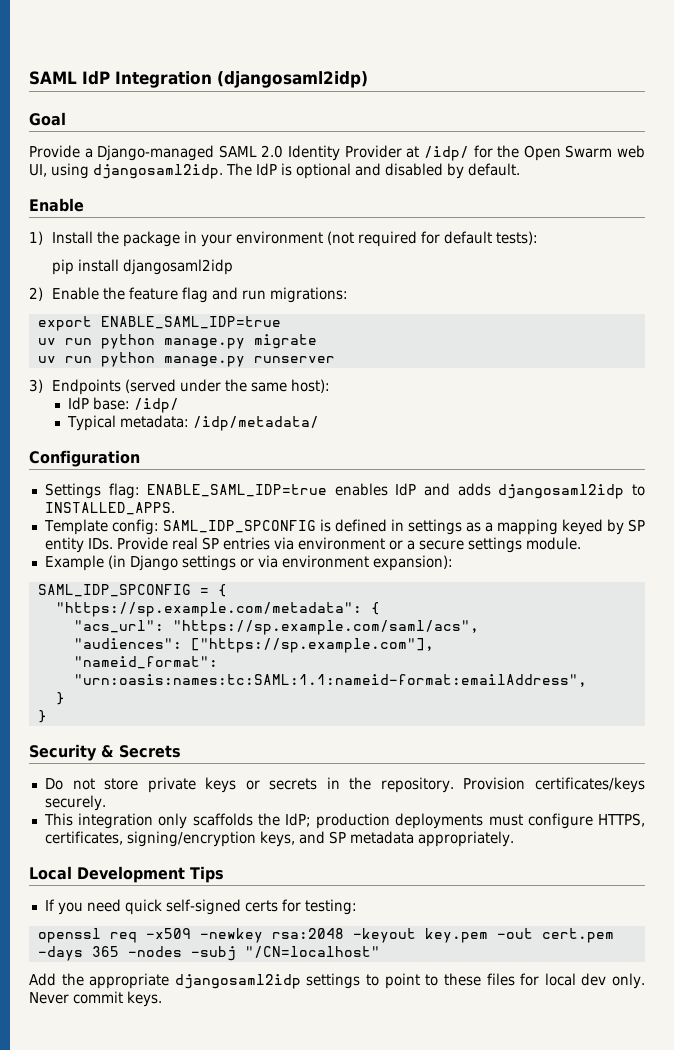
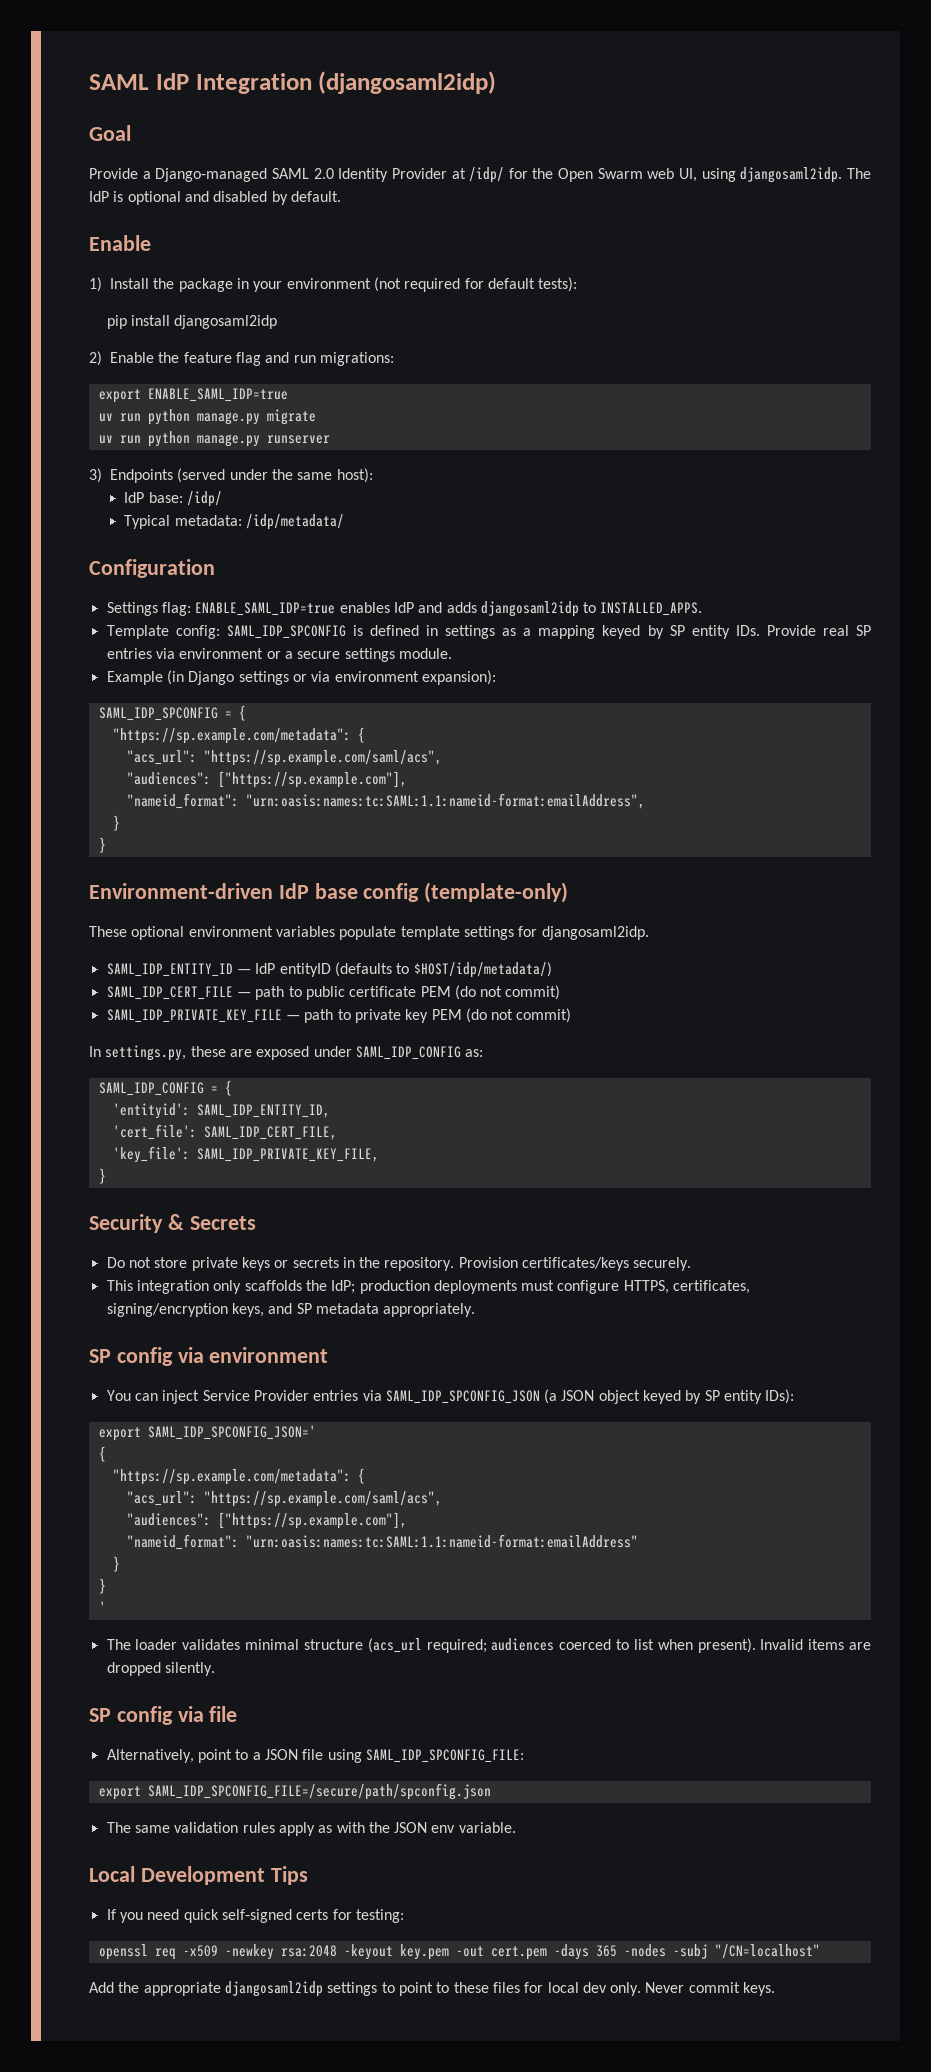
(47, 716) none -> [89,882,569,903] [89,926,649,940] [106,962,552,978] [106,985,561,1000] [106,1008,572,1023] [89,1045,484,1061] [98,1080,232,1096] [112,1103,330,1119] [112,1124,337,1140] [112,1146,379,1163] [98,1168,106,1184] // Environment-driven IdP base config (template-only) // These optional environment variables populate template settings for djangosaml2idp. // SAML_IDP_ENTITY_ID — IdP entityID (defaults to $HOST/idp/metadata/) // SAML_IDP_CERT_FILE — path to public certificate PEM (do not commit) // SAML_IDP_PRIVATE_KEY_FILE — path to private key PEM (do not commit) // In settings.py, these are exposed under SAML_IDP_CONFIG as: // SAML_IDP_CONFIG = { // 'entityid': SAML_IDP_ENTITY_ID, // 'cert_file': SAML_IDP_CERT_FILE, // 'key_file': SAML_IDP_PRIVATE_KEY_FILE, // }
(514, 839) none -> [89,1347,329,1366] [106,1389,795,1404] [98,1425,316,1441] [98,1446,106,1462] [112,1468,365,1485] [126,1491,442,1507] [126,1512,407,1529] [126,1534,638,1550] [112,1556,120,1572] [98,1578,106,1594] [98,1601,106,1613] [106,1638,872,1653] [106,1662,215,1676] [89,1706,238,1725] [106,1749,524,1763] [98,1783,491,1800] [106,1822,516,1836] // SP config via environment // You can inject Service Provider entries via SAML_IDP_SPCONFIG_JSON (a JSON object keyed by SP entity IDs): // export SAML_IDP_SPCONFIG_JSON=' // { // "https://sp.example.com/metadata": { // "acs_url": "https://sp.example.com/saml/acs", // "audiences": ["https://sp.example.com"], // "nameid_format": "urn:oasis:names:tc:SAML:1.1:nameid-format:emailAddress" // } // } // ' // The loader validates minimal structure (acs_url required; audiences coerced to list when present). Invalid items are dropped silently. // SP config via file // Alternatively, point to a JSON file using SAML_IDP_SPCONFIG_FILE: // export SAML_IDP_SPCONFIG_FILE=/secure/path/spconfig.json // The same validation rules apply as with the JSON env variable.

